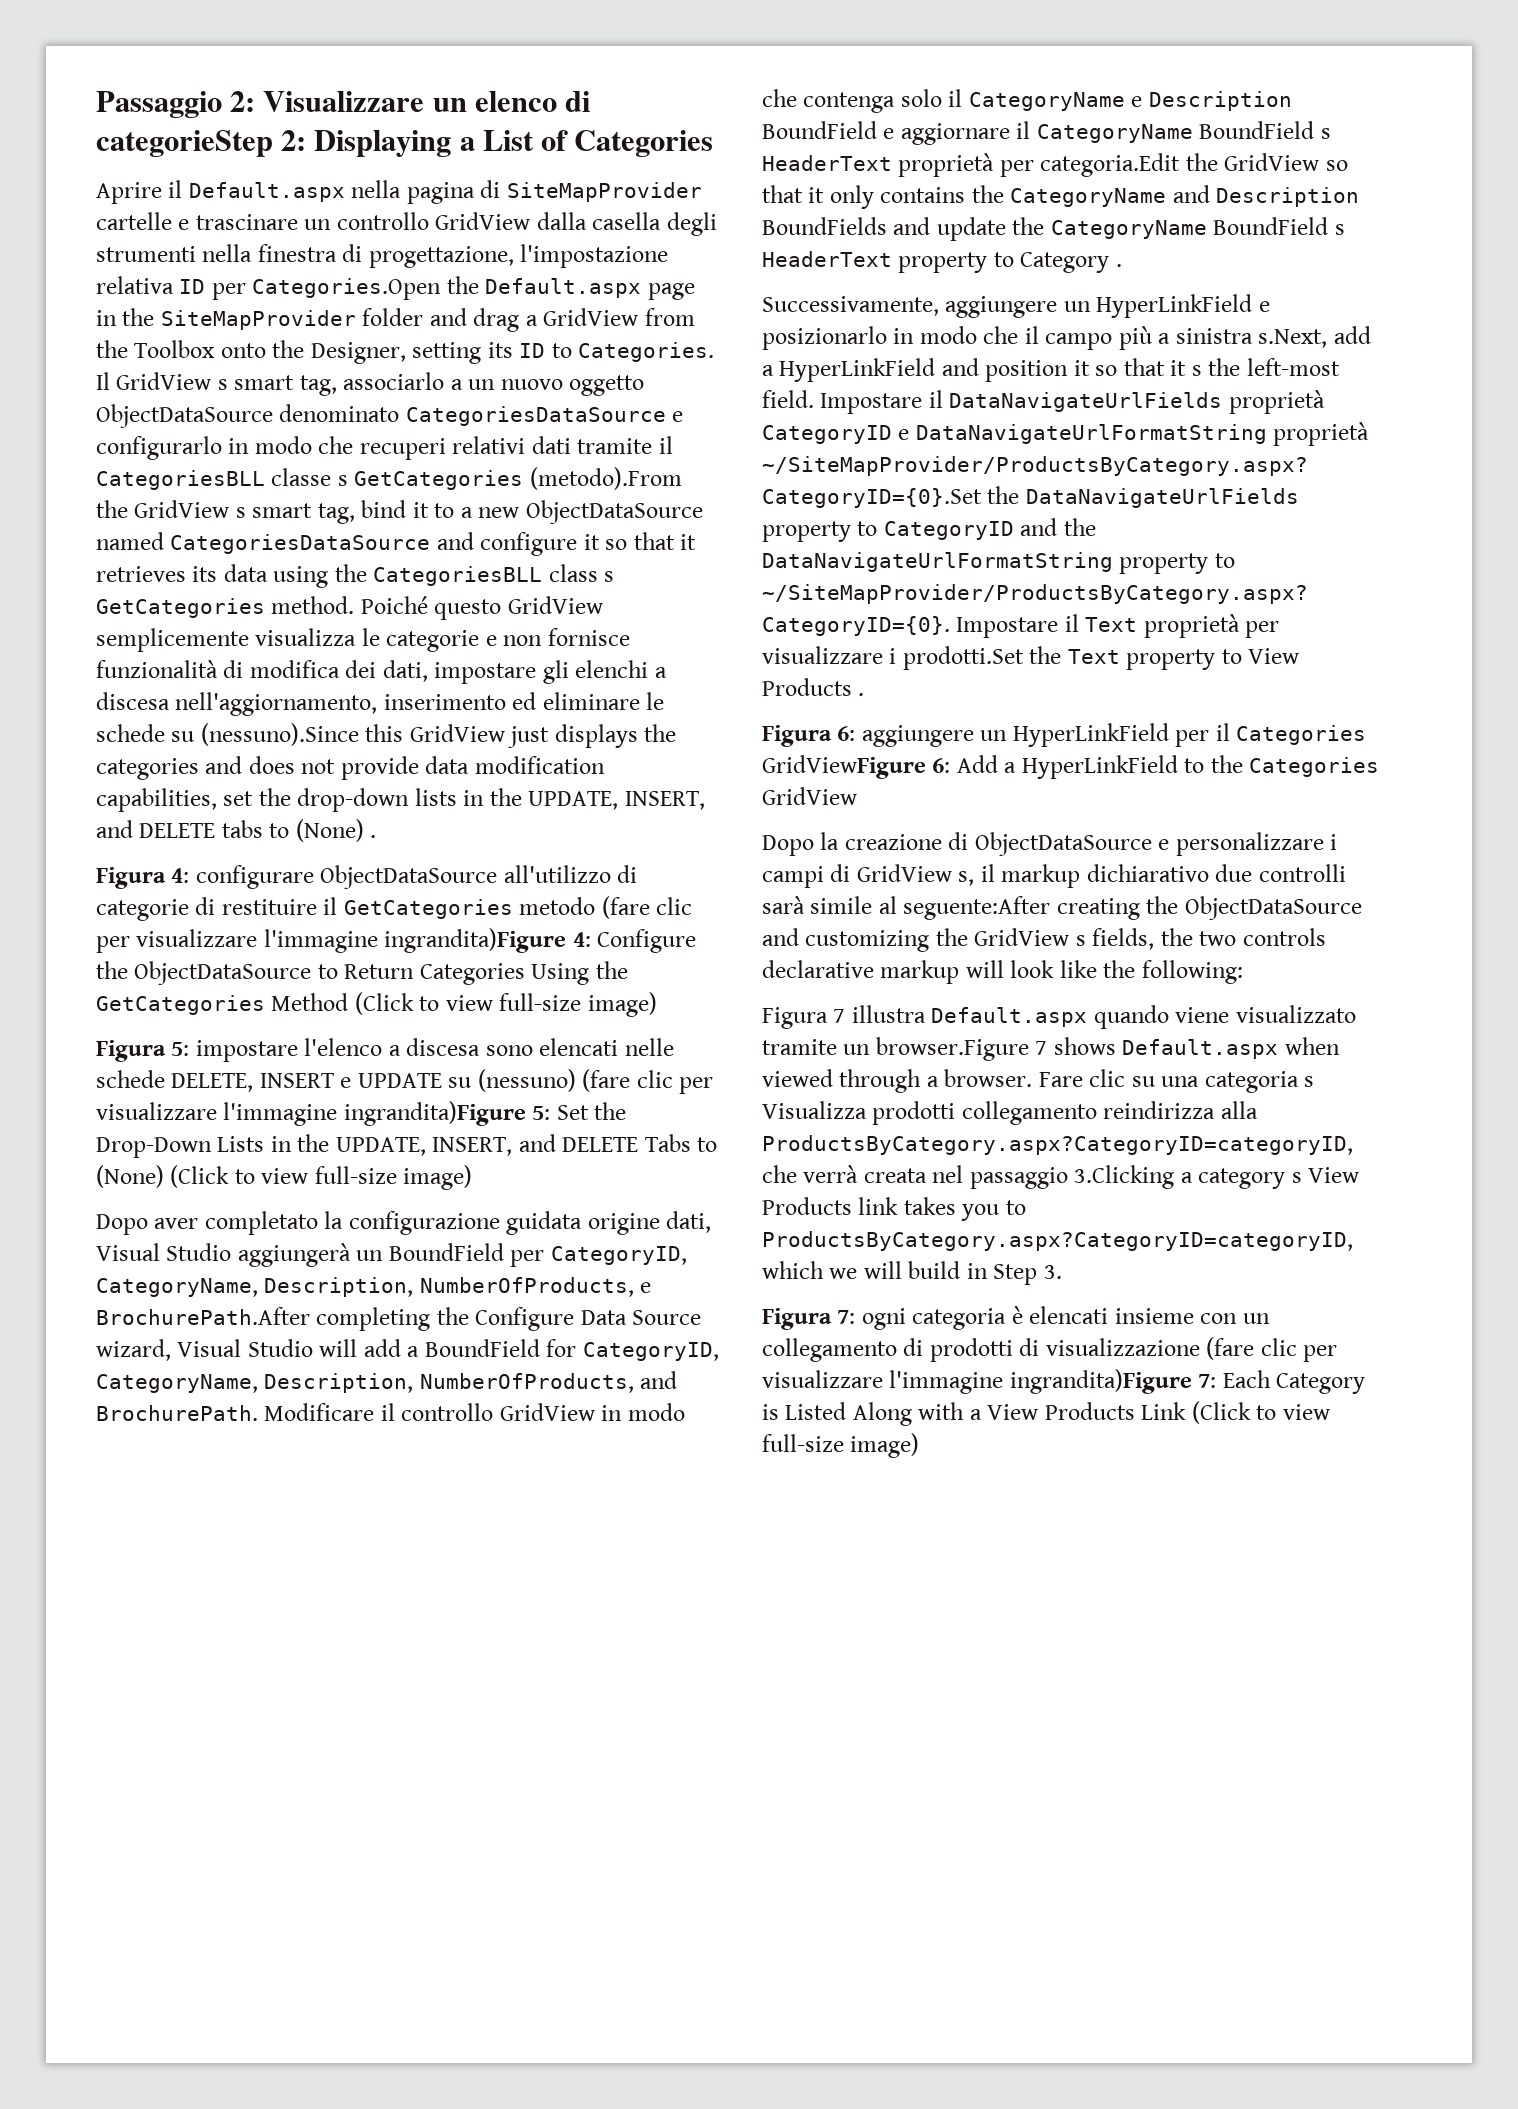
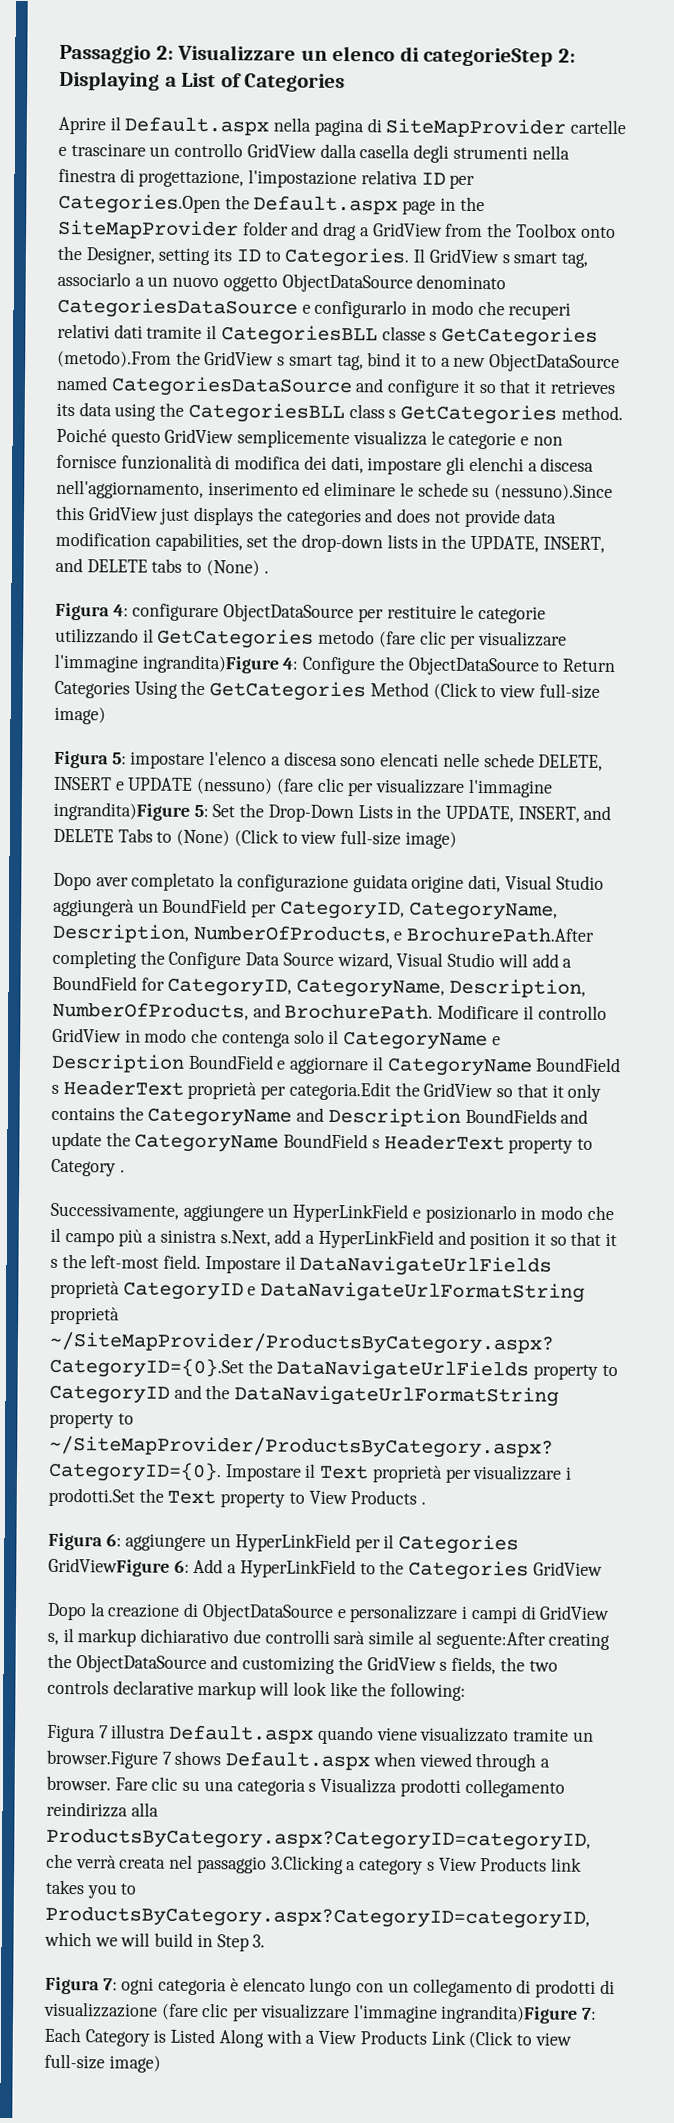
[503,865,638,883] [96,897,317,921] all'utilizzo di categorie di restituire -> [357,604,547,624] [55,627,139,644] per restituire le categorie utilizzando
[448,1077,472,1088] su -> (194, 784) none
[1029,1306,1194,1324] elencati insieme -> [242,1977,353,1997] elencato lungo

